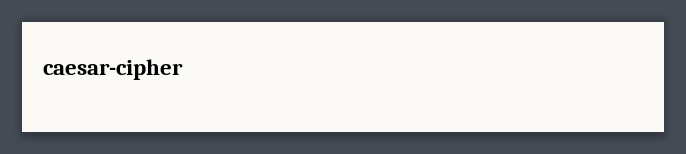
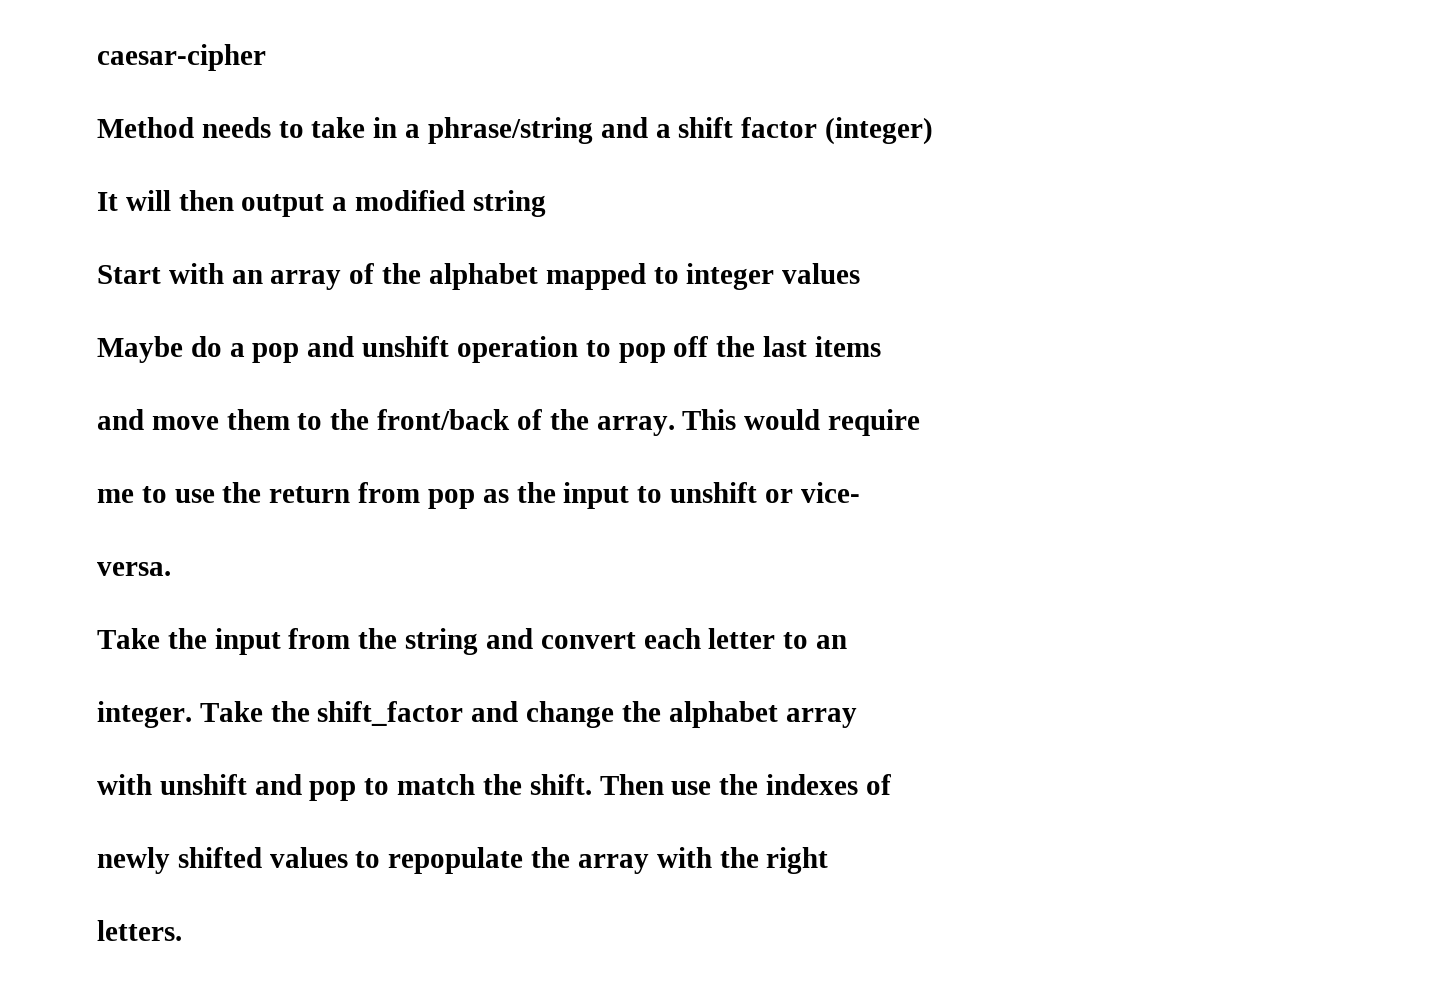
(183, 69) none -> [97,117,934,145] [97,190,546,217] [97,263,861,290] [97,336,881,363] [97,409,921,436] [97,482,860,509] [97,562,171,576] [97,628,848,655] [97,701,857,728] [97,774,891,801] [97,847,829,874] [97,920,182,941] // Method needs to take in a phrase/string and a shift factor (integer) // It will then output a modified string // Start with an array of the alphabet mapped to integer values // Maybe do a pop and unshift operation to pop off the last items // and move them to the front/back of the array. This would require // me to use the return from pop as the input to unshift or vice- // versa. // Take the input from the string and convert each letter to an // integer. Take the shift_factor and change the alphabet array // with unshift and pop to match the shift. Then use the indexes of // newly shifted values to repopulate the array with the right // letters.

